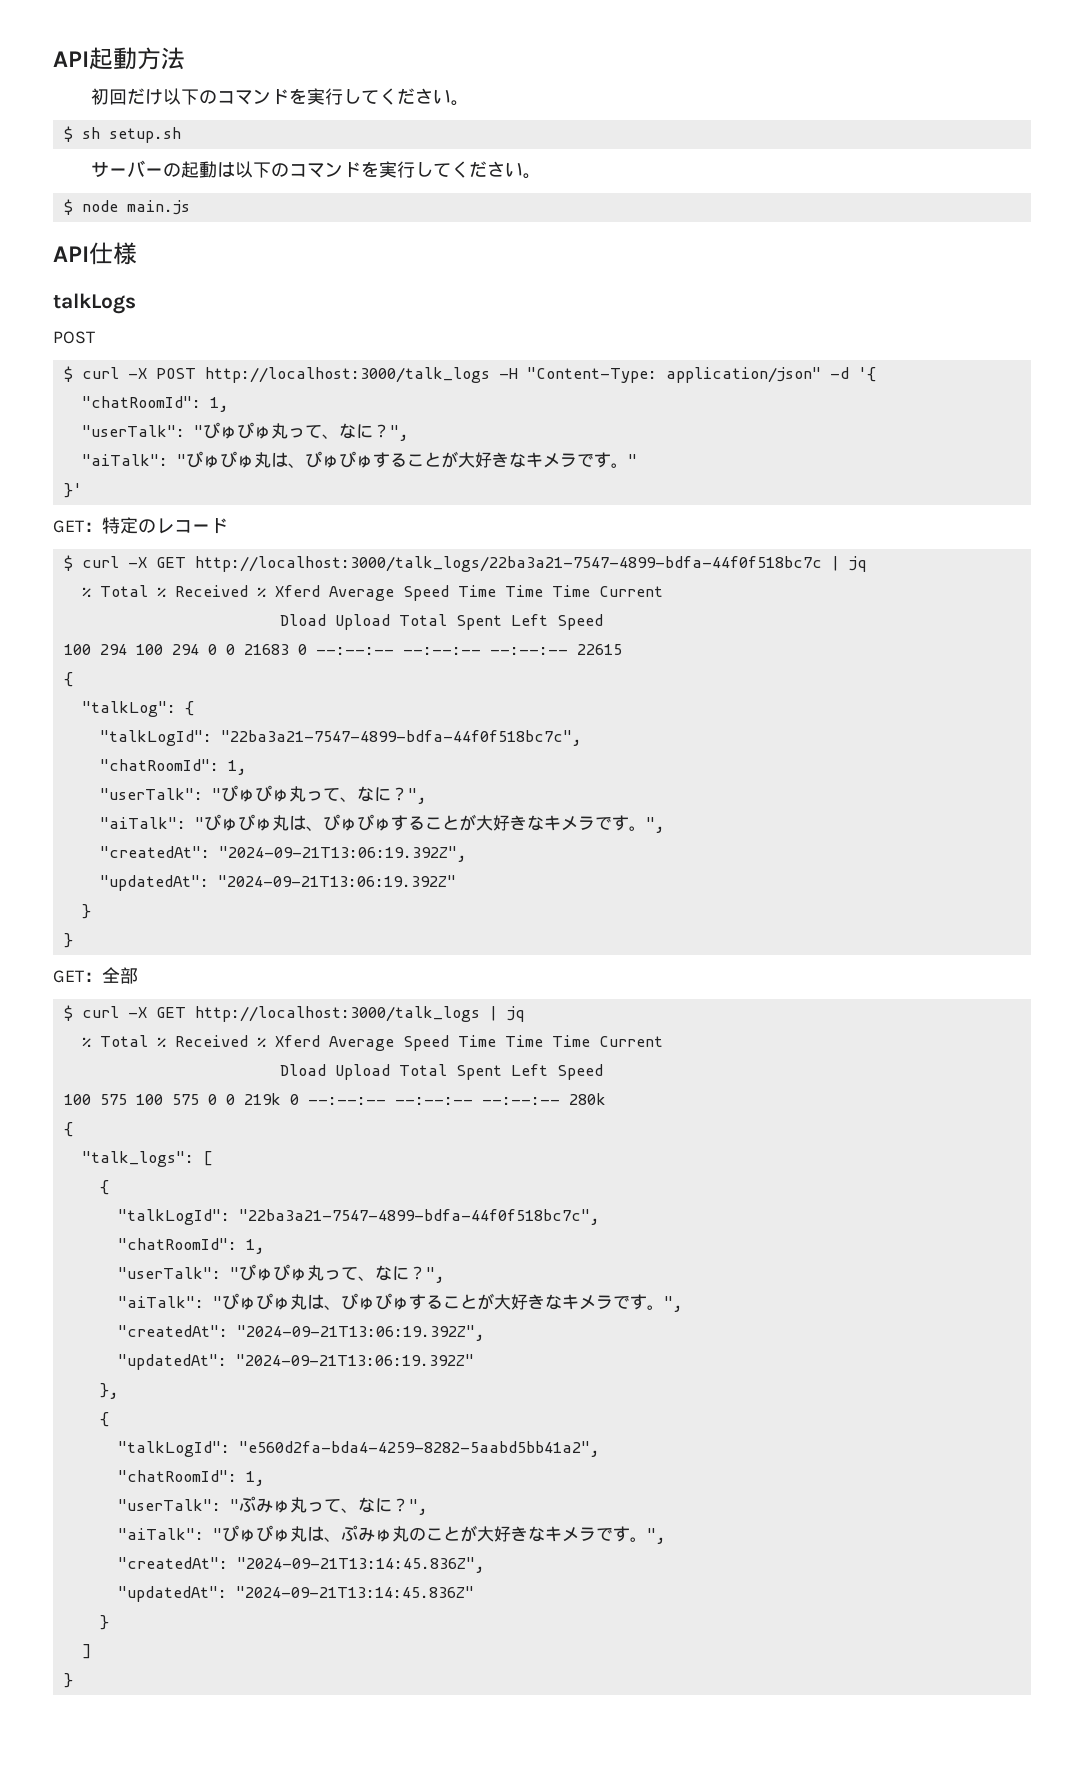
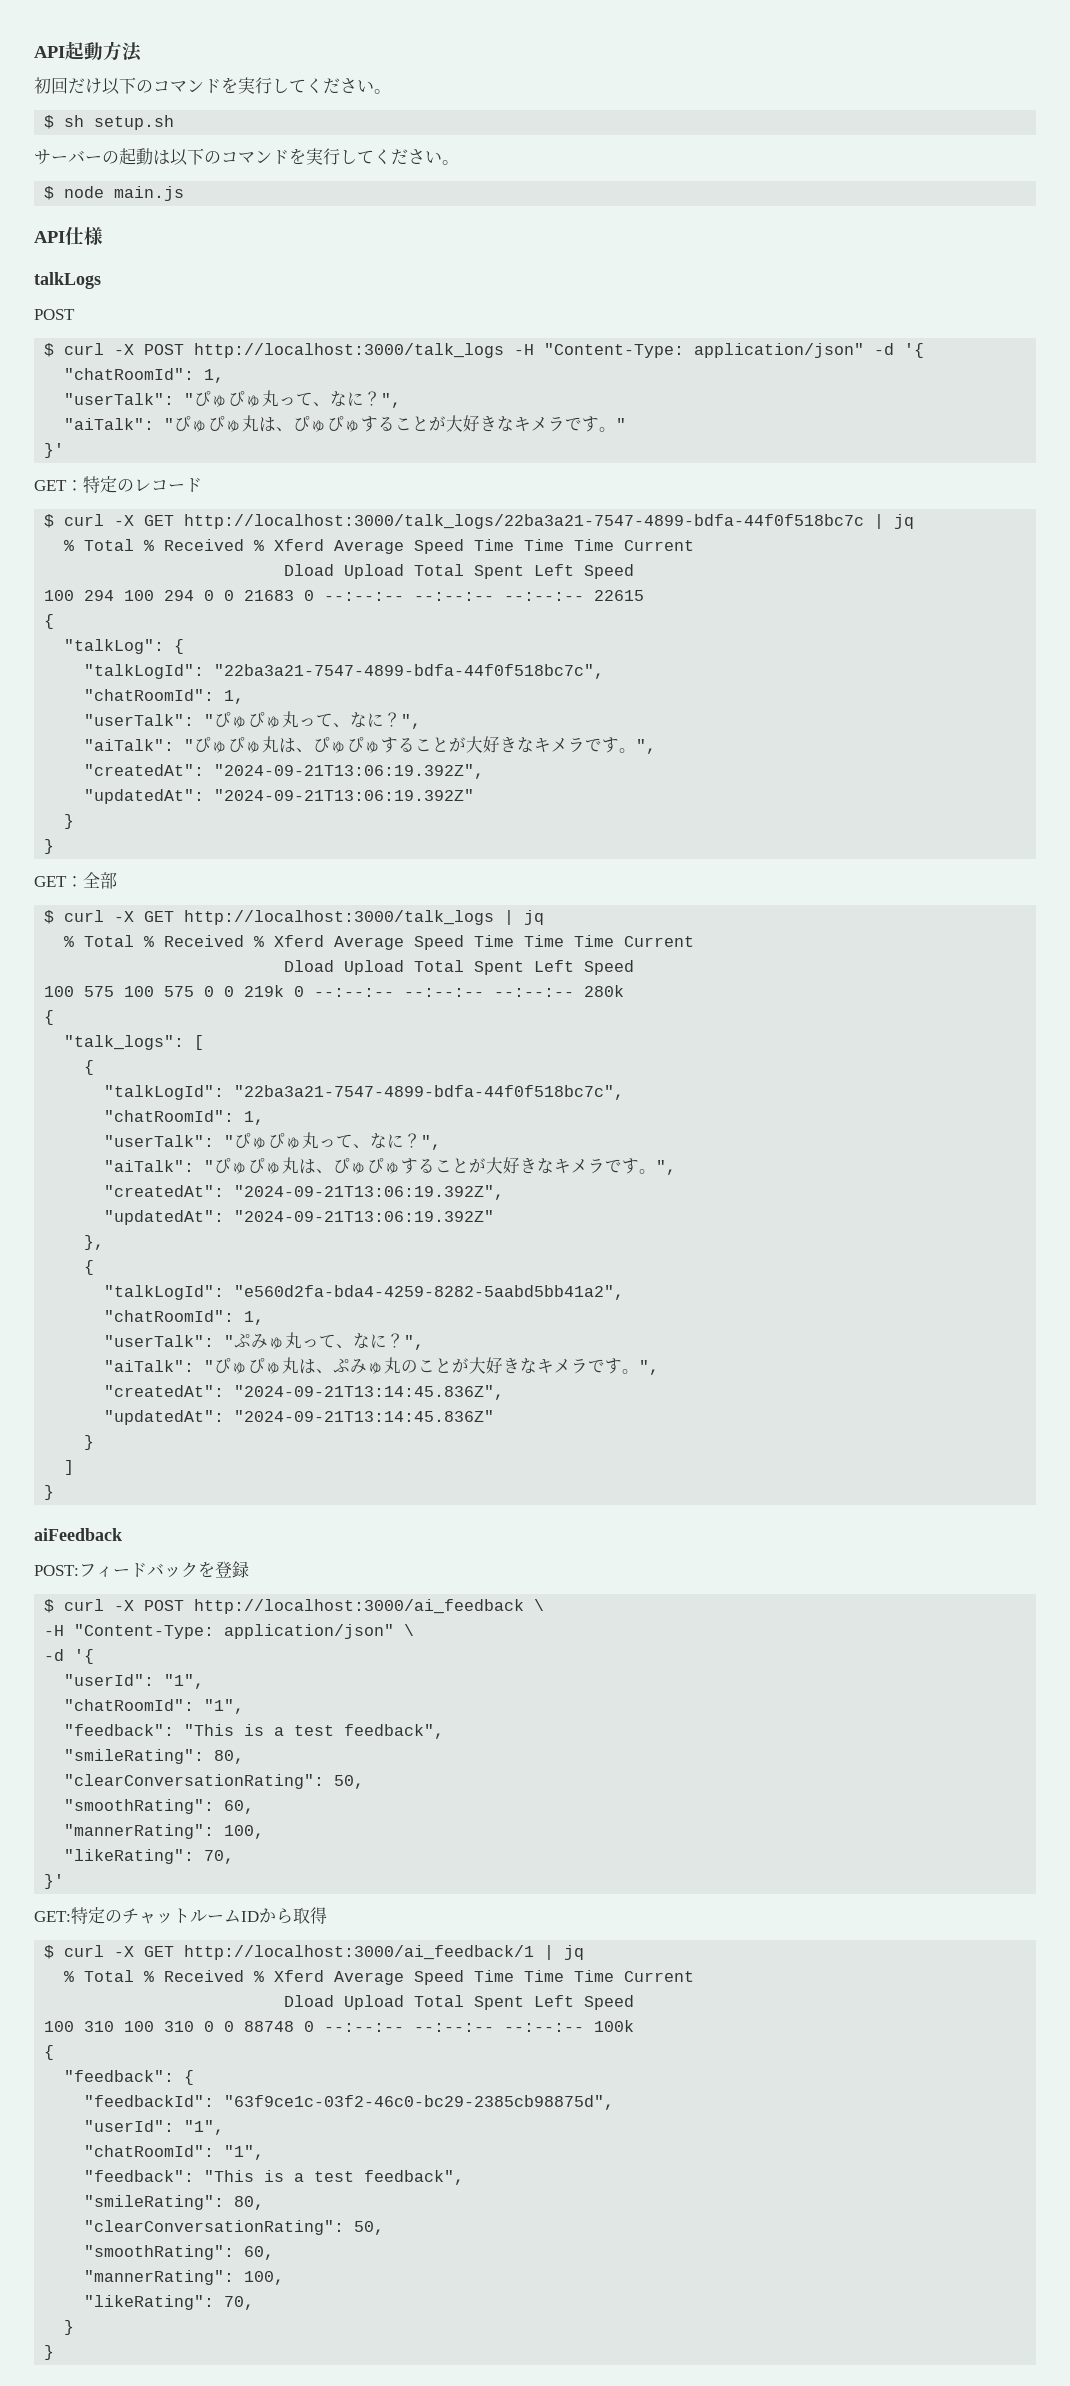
(73, 1680) none -> [34,1528,122,1541] [34,1561,249,1578] [44,1599,545,1614] [44,1624,415,1639] [44,1649,95,1664] [64,1674,205,1689] [64,1699,245,1714] [64,1724,445,1739] [64,1749,245,1764] [64,1774,365,1789] [64,1799,255,1814] [64,1824,265,1839] [64,1849,235,1864] [44,1874,65,1889] [34,1907,327,1925] [44,1945,585,1960] [64,1970,695,1985] [284,1995,635,2010] [44,2020,635,2032] [44,2045,55,2060] [64,2070,195,2085] [84,2095,615,2110] [84,2120,225,2135] [84,2145,265,2160] [84,2170,465,2185] [84,2195,265,2210] [84,2220,385,2235] [84,2245,275,2260] [84,2270,285,2285] [84,2295,255,2310] [64,2320,75,2335] [44,2345,55,2360] // aiFeedback // POST:フィードバックを登録 // $ curl -X POST http://localhost:3000/ai_feedback \ // -H "Content-Type: application/json" \ // -d '{ // "userId": "1", // "chatRoomId": "1", // "feedback": "This is a test feedback", // "smileRating": 80, // "clearConversationRating": 50, // "smoothRating": 60, // "mannerRating": 100, // "likeRating": 70, // }' // GET:特定のチャットルームIDから取得 // $ curl -X GET http://localhost:3000/ai_feedback/1 | jq // % Total % Received % Xferd Average Speed Time Time Time Current // Dload Upload Total Spent Left Speed // 100 310 100 310 0 0 88748 0 --:--:-- --:--:-- --:--:-- 100k // { // "feedback": { // "feedbackId": "63f9ce1c-03f2-46c0-bc29-2385cb98875d", // "userId": "1", // "chatRoomId": "1", // "feedback": "This is a test feedback", // "smileRating": 80, // "clearConversationRating": 50, // "smoothRating": 60, // "mannerRating": 100, // "likeRating": 70, // } // }

